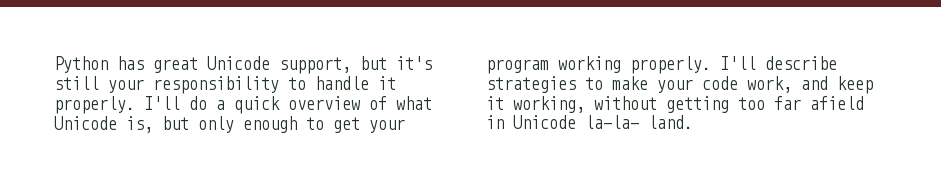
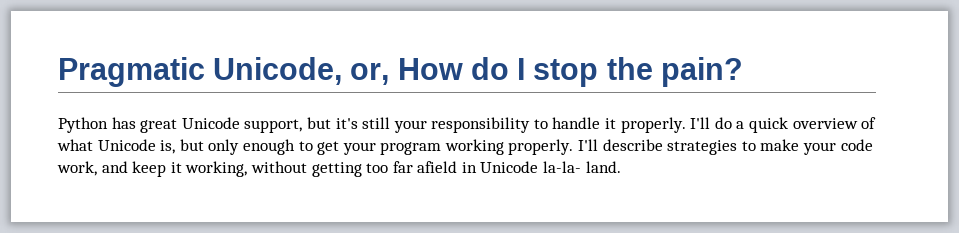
(54, 64) none -> [58,57,743,87] Pragmatic Unicode, or, How do I stop the pain? //

